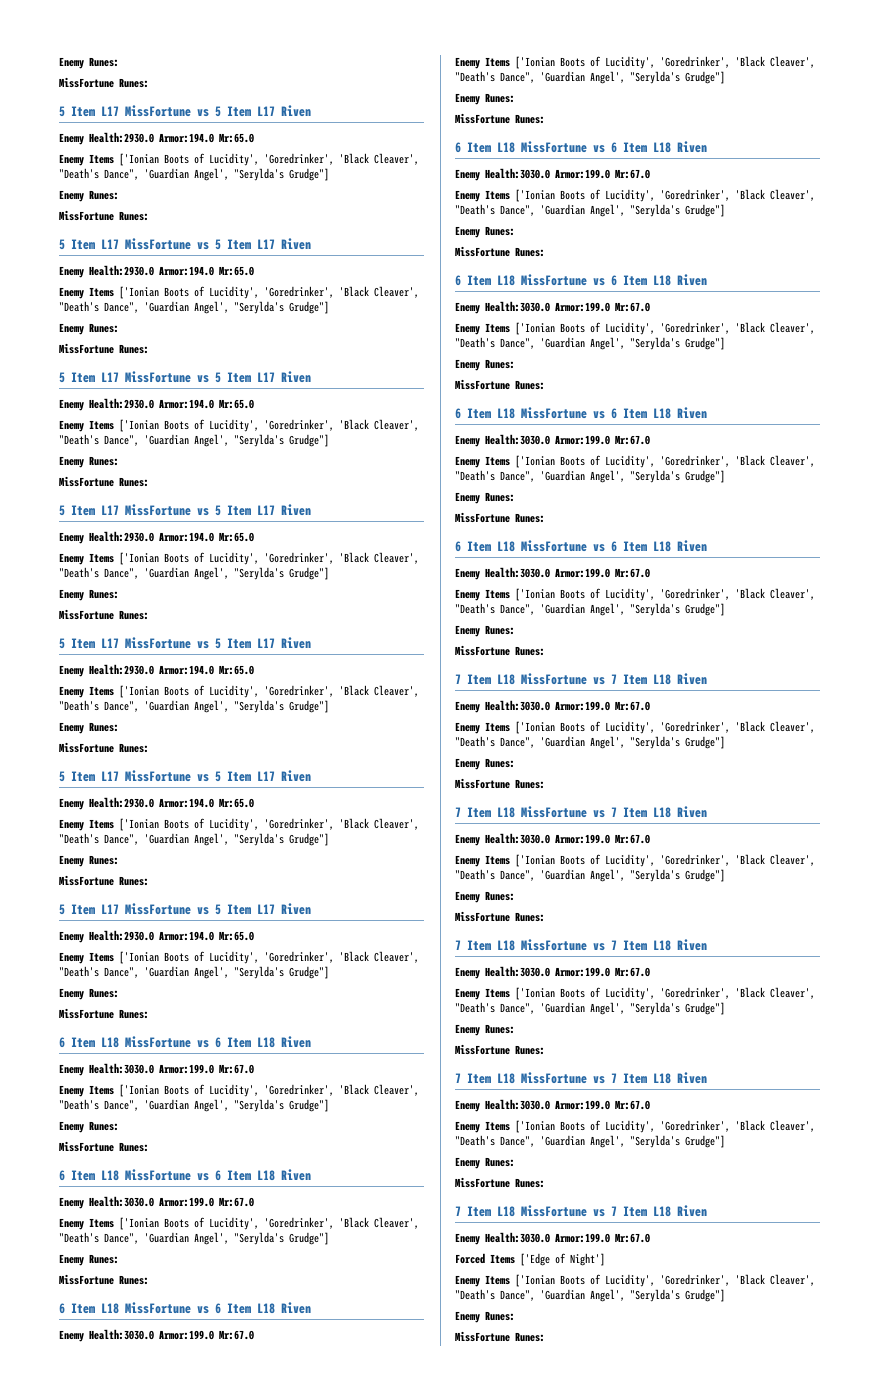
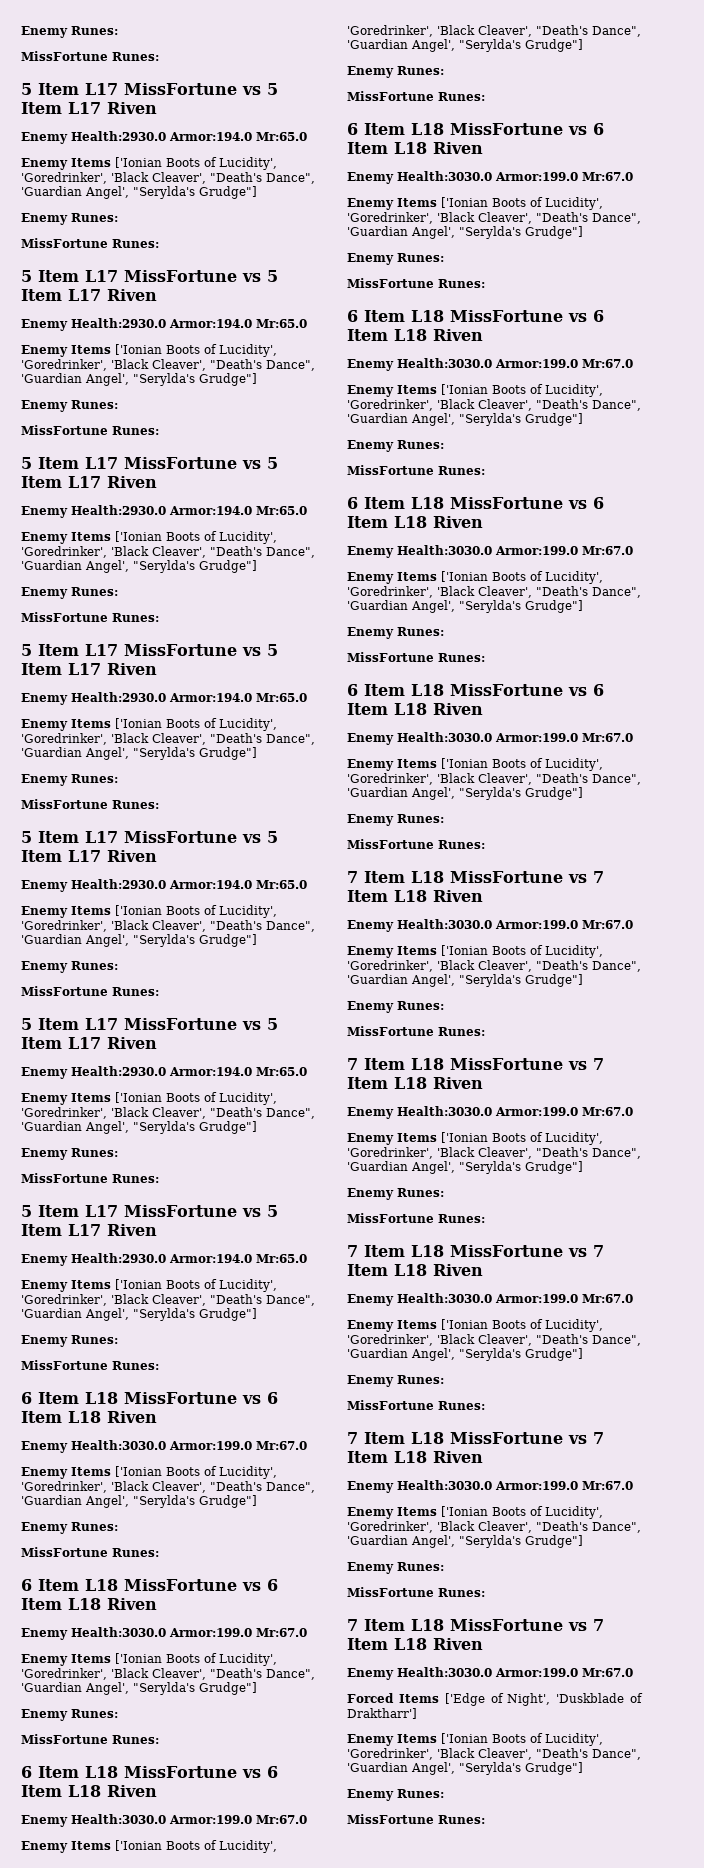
[570,1253,605,1266] Night'] -> [507,1693,643,1706] [347,1708,417,1719] Night', 'Duskblade of Draktharr']

